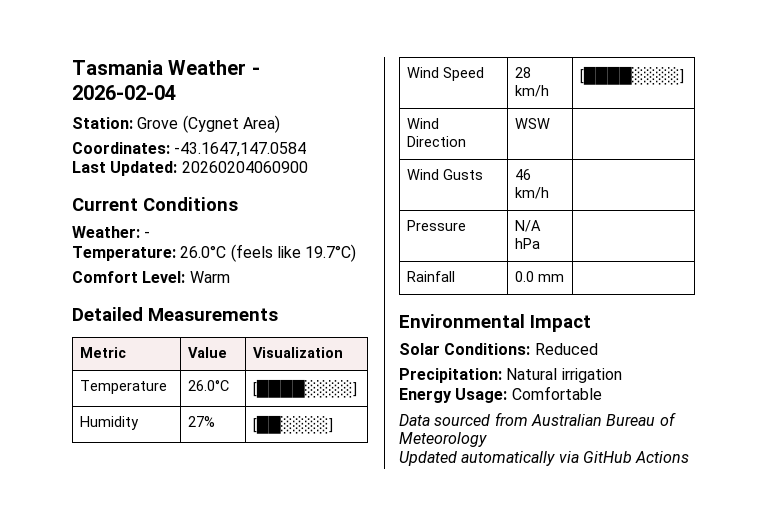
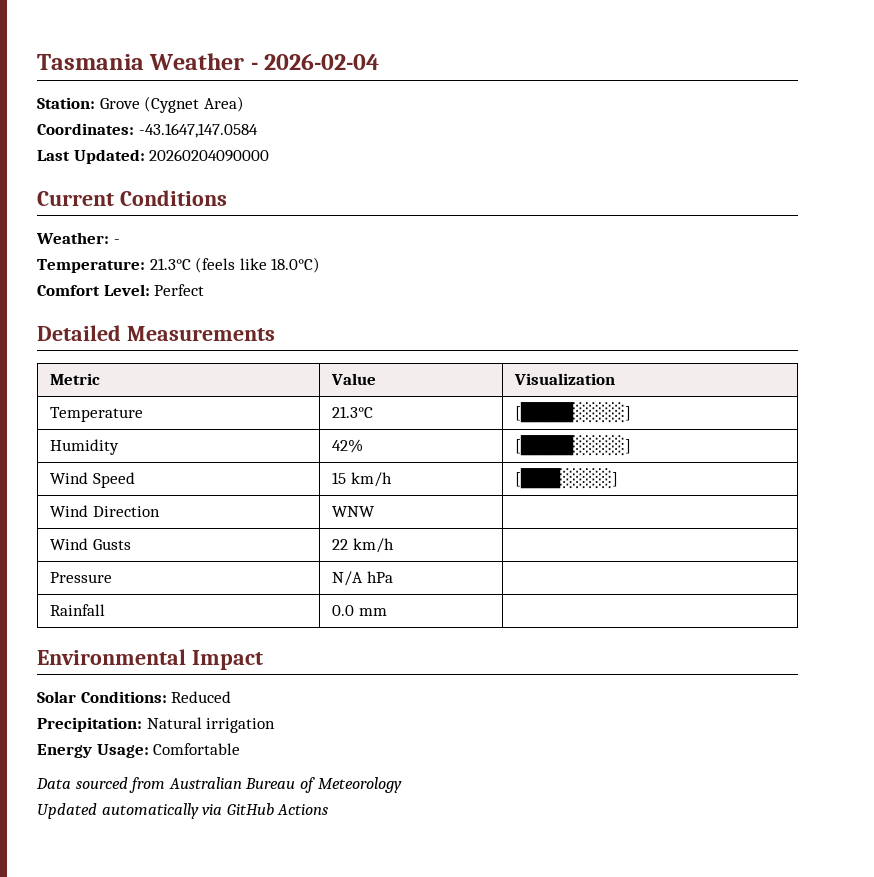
[181,161,308,173] 20260204060900 -> [149,149,270,162] 20260204090000
[180,245,227,258] 26.0°C -> [149,258,191,270] 21.3°C
[305,244,357,262] 19.7°C) -> [271,257,321,273] 18.0°C)
[189,271,230,283] Warm -> [154,284,205,296] Perfect
[188,380,230,391] 26.0°C -> [332,406,374,418] 21.3°C
[188,416,216,427] [253,415,334,434] 27% | [██░░░░] -> [332,439,364,453] [515,435,632,456] 42% | [████░░░░]
[515,67,532,78] [515,85,550,97] [580,66,685,85] 28 km/h | [████░░░░] -> [332,472,392,487] [515,468,619,489] 15 km/h | [███░░░░]
[515,118,551,129] WSW -> [332,506,376,517] WNW
[515,169,532,180] 46 -> [332,539,349,550] 22

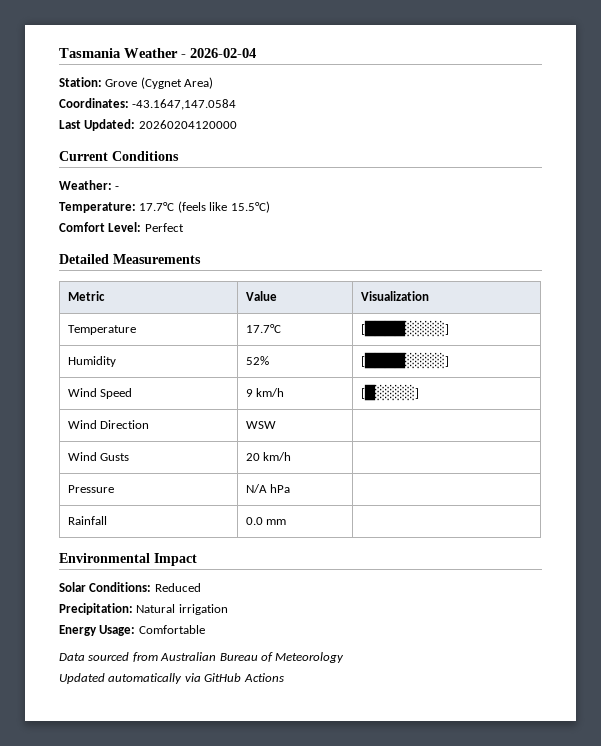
[149,149,270,162] 20260204090000 -> [138,120,237,129] 20260204120000
[149,258,191,270] 21.3°C -> [139,202,175,211] 17.7°C
[271,257,321,273] 18.0°C) -> [230,201,270,213] 15.5°C)
[332,406,374,418] 21.3°C -> [245,324,281,333] 17.7°C
[332,439,364,453] 42% -> [245,356,269,365] 52%
[332,472,392,487] [515,468,619,489] 15 km/h | [███░░░░] -> [245,388,284,397] [360,384,419,401] 9 km/h | [█░░░░]
[332,506,376,517] WNW -> [245,421,276,429] WSW
[332,539,349,550] 22 -> [245,453,260,461] 20

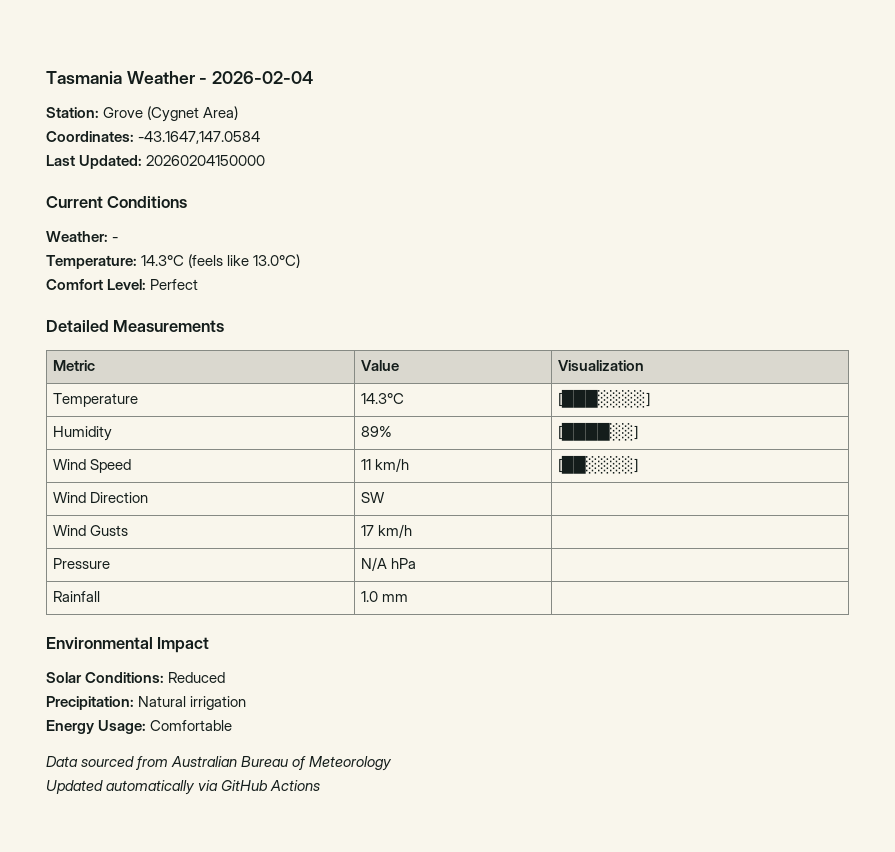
[138,120,237,129] 20260204120000 -> [146,155,266,166] 20260204150000
[139,202,175,211] 17.7°C -> [141,255,185,266] 14.3°C
[230,201,270,213] 15.5°C) -> [253,254,301,268] 13.0°C)
[245,324,281,333] [360,320,449,337] 17.7°C | [████░░░░] -> [360,393,404,404] [557,389,650,408] 14.3°C | [███░░░░]
[245,356,269,365] [360,352,449,369] 52% | [████░░░░] -> [360,426,392,437] [557,422,638,441] 89% | [████░░]
[245,388,284,397] [360,384,419,401] 9 km/h | [█░░░░] -> [360,458,409,472] [557,455,638,474] 11 km/h | [██░░░░]
[245,421,276,429] WSW -> [360,492,385,503] SW
[245,453,260,461] 20 -> [360,525,374,536] 17
[245,517,263,525] 0.0 -> [360,591,378,602] 1.0

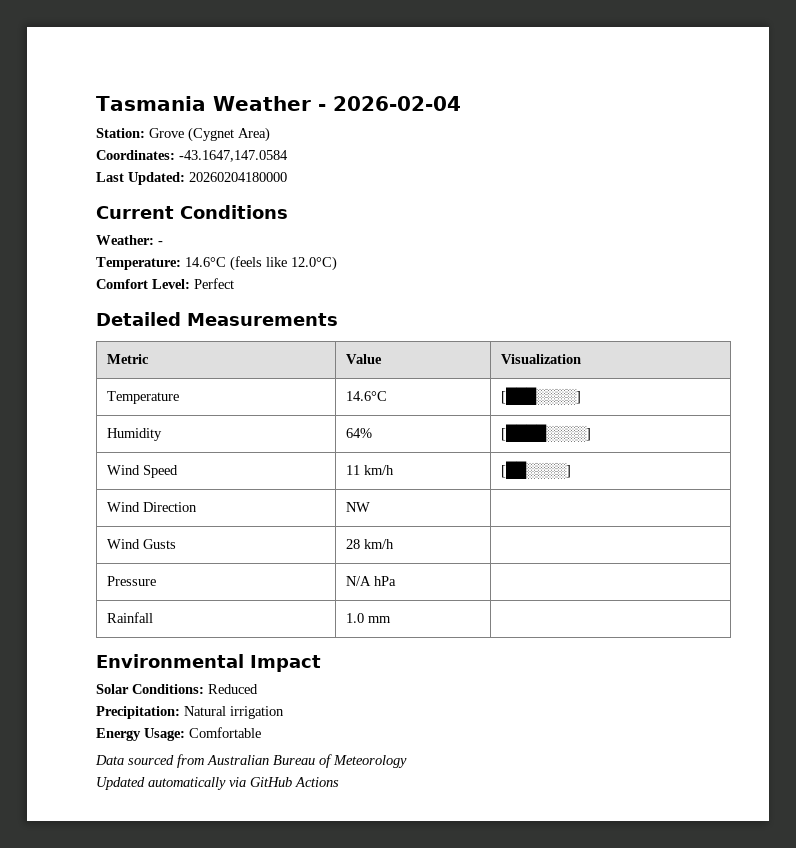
[146,155,266,166] 20260204150000 -> [189,172,287,182] 20260204180000
[141,255,185,266] 14.3°C -> [185,257,226,267] 14.6°C
[253,254,301,268] 13.0°C) -> [291,256,337,271] 12.0°C)
[360,393,404,404] 14.3°C -> [346,391,388,401] 14.6°C
[360,426,392,437] [557,422,638,441] 89% | [████░░] -> [346,428,373,438] [501,424,592,442] 64% | [████░░░░]
[360,492,385,503] SW -> [346,502,371,512] NW
[360,525,374,536] 17 -> [346,539,361,549] 28

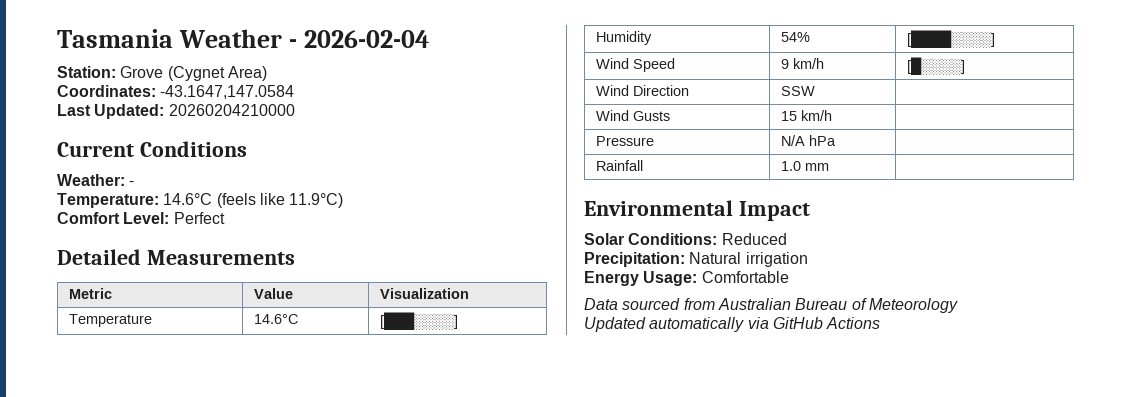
[189,172,287,182] 20260204180000 -> [168,104,295,116] 20260204210000
[291,256,337,271] 12.0°C) -> [289,193,344,208] 11.9°C)
[346,428,373,438] 64% -> [781,32,811,42] 54%
[346,465,395,475] [501,461,572,479] 11 km/h | [██░░░░] -> [781,58,825,69] [907,57,966,75] 9 km/h | [█░░░░]
[346,502,371,512] NW -> [781,86,816,96] SSW
[346,539,361,549] 28 -> [781,111,798,121] 15

